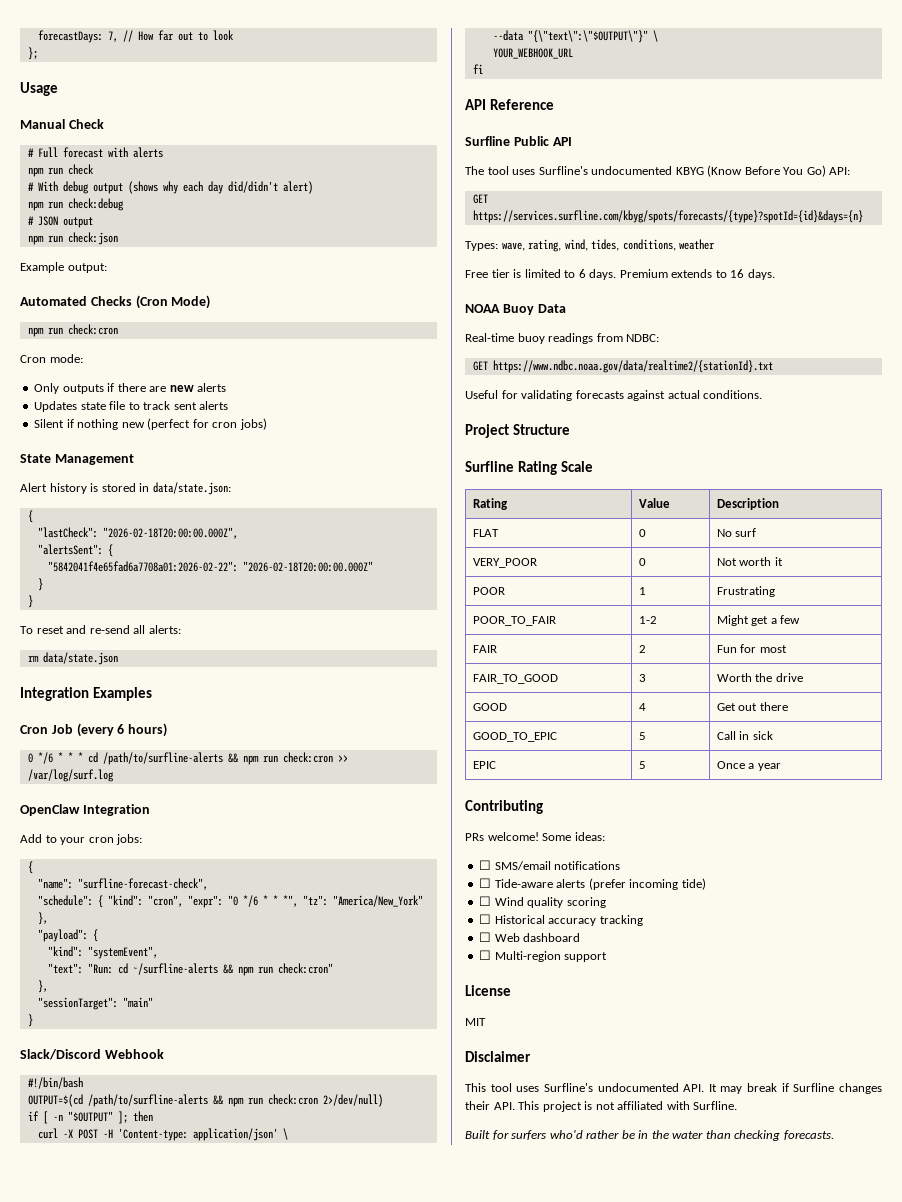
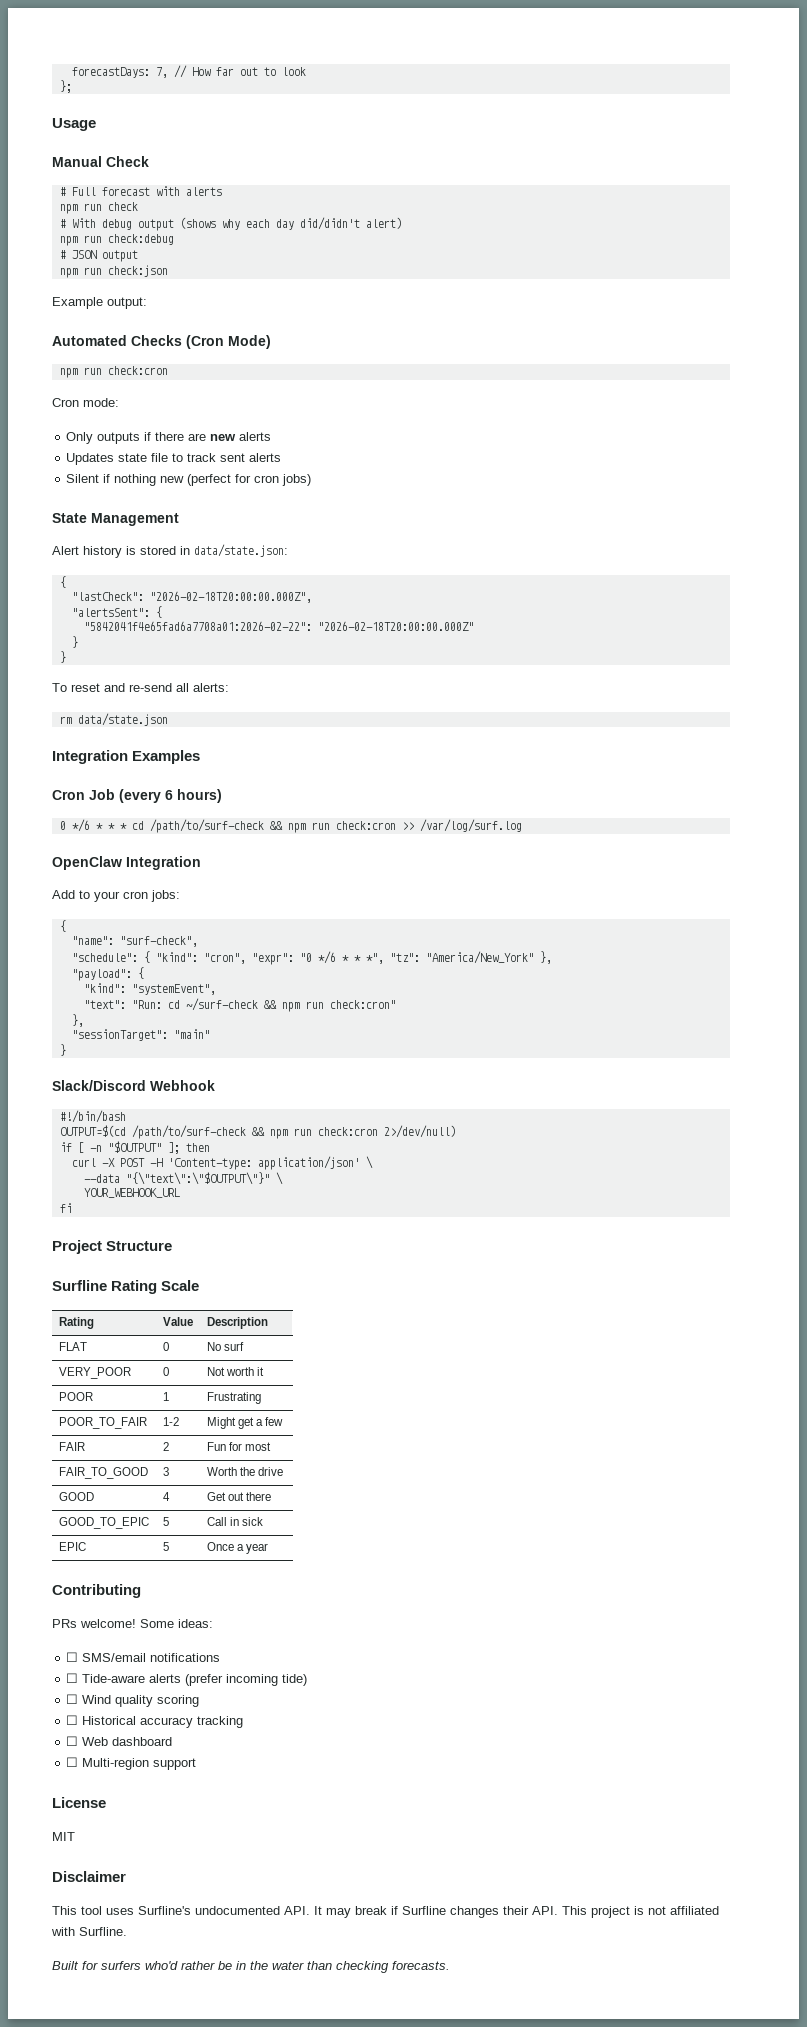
[102,752,223,765] /path/to/surfline-alerts -> [149,819,264,833] /path/to/surf-check
[77,878,208,890] "surfline-forecast-check", -> [119,936,198,947] "surf-check",
[132,963,218,975] ~/surfline-alerts -> [185,998,258,1011] ~/surf-check
[87,1094,208,1107] /path/to/surfline-alerts -> [131,1125,246,1139] /path/to/surf-check
[465,99,555,110] [465,136,572,146] [465,165,851,177] [472,194,488,204] [472,210,863,223] [465,239,716,252] [465,269,775,280] [465,304,566,315] [465,333,660,344] [472,360,773,373] [465,390,763,401] // API Reference // Surfline Public API // The tool uses Surfline's undocumented KBYG (Know Before You Go) API: // GET https://services.surfline.com/kbyg/spots/forecasts/{type}?spotId={id}&days={n} // Types: wave, rating, wind, tides, conditions, weather // Free tier is limited to 6 days. Premium extends to 16 days. // NOAA Buoy Data // Real-time buoy readings from NDBC: // GET https://www.ndbc.noaa.gov/data/realtime2/{stationId}.txt // Useful for validating forecasts against actual conditions. -> (72, 1208) none

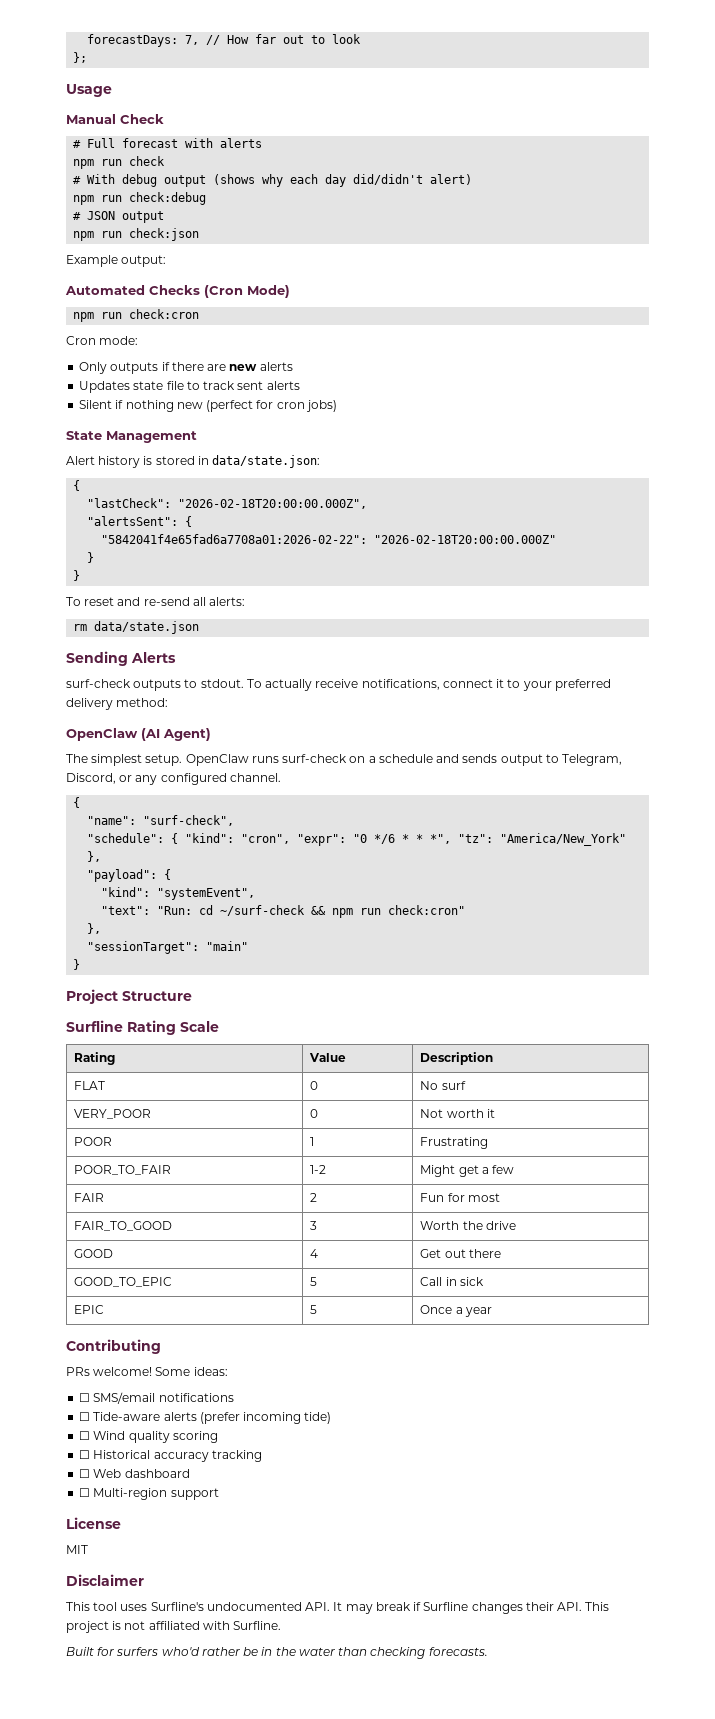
[52,750,201,764] [52,789,222,803] [59,819,522,833] [52,856,201,870] [52,890,180,902] Integration Examples // Cron Job (every 6 hours) // 0 */6 * * * cd /path/to/surf-check && npm run check:cron >> /var/log/surf.log // OpenClaw Integration // Add to your cron jobs: -> [66,651,176,666] [66,679,611,691] [66,698,169,710] [66,728,211,741] [66,754,623,766] [66,773,281,785] Sending Alerts // surf-check outputs to stdout. To actually receive notifications, connect it to your preferred delivery method: // OpenClaw (AI Agent) // The simplest setup. OpenClaw runs surf-check on a schedule and sends output to Telegram, Discord, or any configured channel.
[52,1080,215,1091] [59,1110,126,1123] [59,1125,456,1139] [59,1141,210,1154] [71,1156,373,1170] [83,1172,283,1185] [83,1188,180,1198] [59,1203,72,1213] // Slack/Discord Webhook // #!/bin/bash // OUTPUT=$(cd /path/to/surf-check && npm run check:cron 2>/dev/null) // if [ -n "$OUTPUT" ]; then // curl -X POST -H 'Content-type: application/json' \ // --data "{\"text\":\"$OUTPUT\"}" \ // YOUR_WEBHOOK_URL // fi -> (81, 964) none

